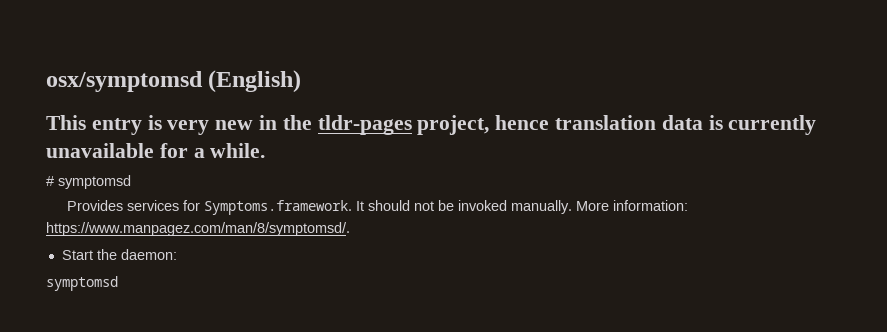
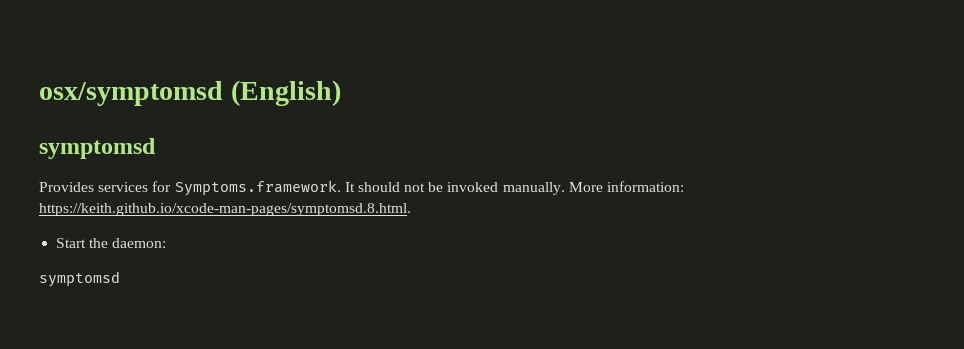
[46,115,817,135] [46,143,266,158] [46,176,54,186] This entry is very new in the tldr-pages project, hence translation data is currently unavailable for a while. // # -> (341, 93) none
[46,222,350,236] https://www.manpagez.com/man/8/symptomsd/. -> [39,203,411,216] https://keith.github.io/xcode-man-pages/symptomsd.8.html.

